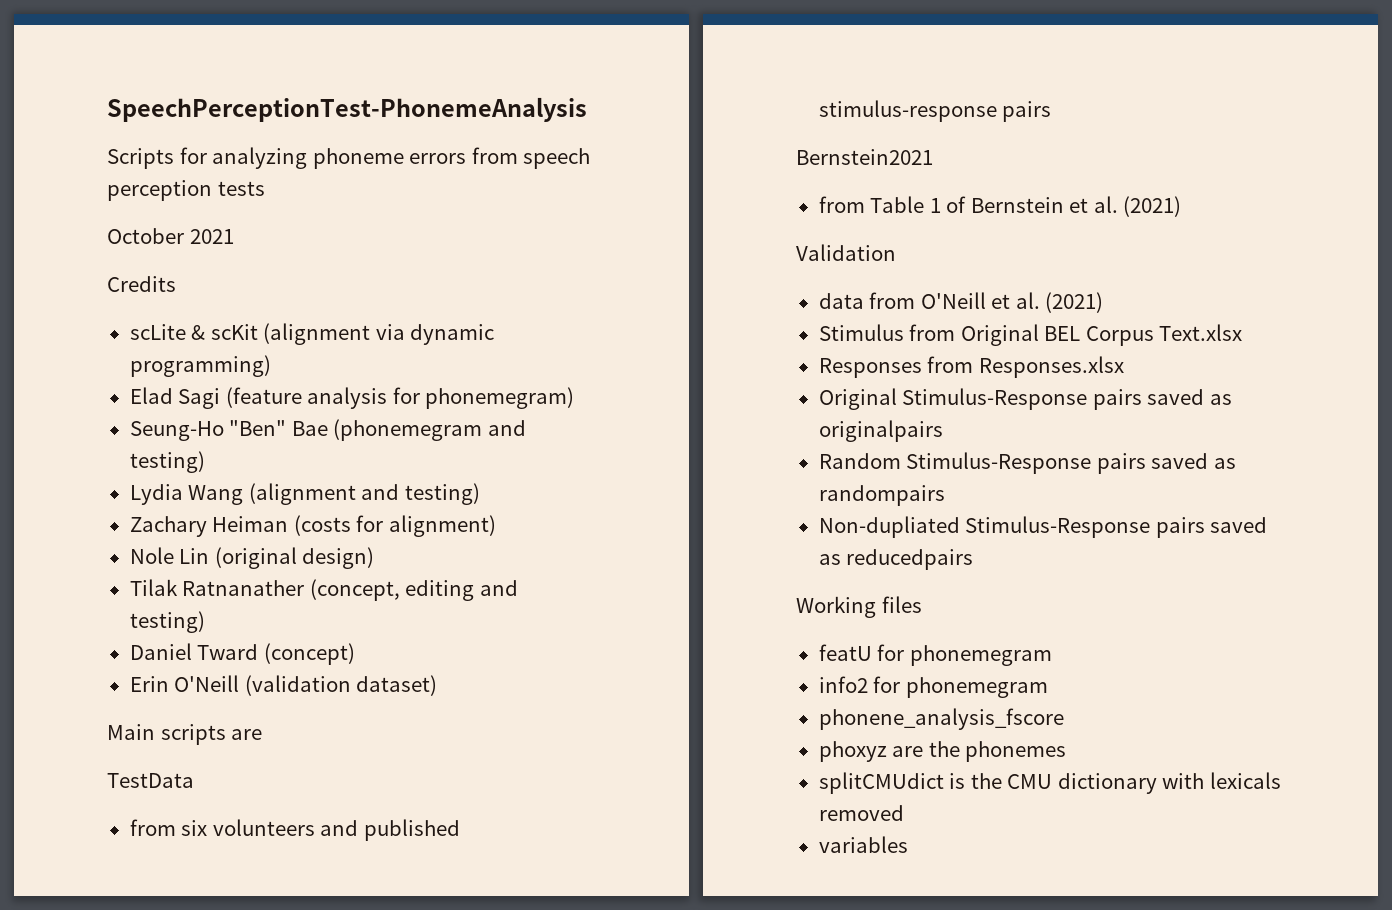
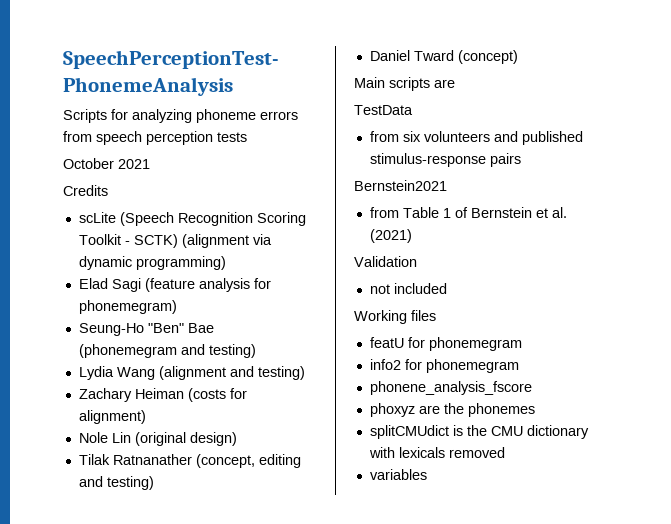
[191,324,258,340] & scKit -> [119,212,306,226] [78,234,178,248] (Speech Recognition Scoring Toolkit - SCTK)
[129,675,438,696] // Erin O'Neill (validation dataset) -> (518, 57) none
[818,292,1104,313] [818,324,1243,346] [818,356,1124,378] [818,388,1232,410] [818,420,943,442] [818,452,1236,474] [818,485,945,506] [818,516,1268,538] [818,549,974,570] data from O'Neill et al. (2021) // Stimulus from Original BEL Corpus Text.xlsx // Responses from Responses.xlsx // Original Stimulus-Response pairs saved as originalpairs // Random Stimulus-Response pairs saved as randompairs // Non-dupliated Stimulus-Response pairs saved as reducedpairs -> [369,283,447,294] not included

